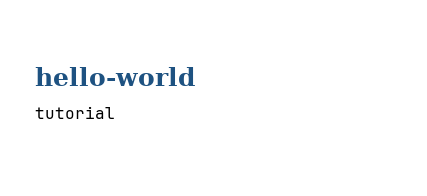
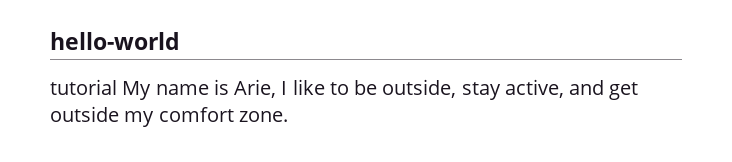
(115, 112) none -> [122,79,639,100] [50,106,288,127] My name is Arie, I like to be outside, stay active, and get outside my comfort zone.

